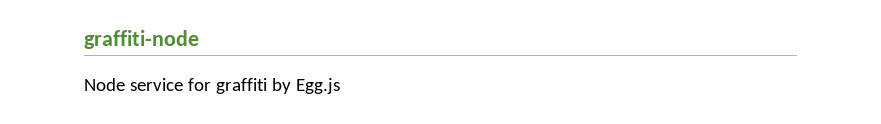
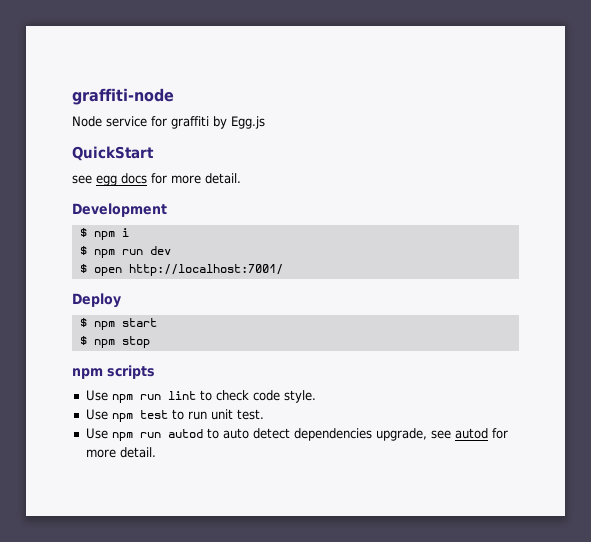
(340, 86) none -> [72,146,154,161] [72,173,241,186] [72,203,167,217] [79,228,129,240] [79,246,171,258] [79,264,283,276] [72,293,121,308] [79,318,157,330] [79,336,150,348] [72,365,155,379] [85,390,316,403] [85,409,264,422] [85,428,508,441] [85,447,156,458] // QuickStart // see egg docs for more detail. // Development // $ npm i // $ npm run dev // $ open http://localhost:7001/ // Deploy // $ npm start // $ npm stop // npm scripts // Use npm run lint to check code style. // Use npm test to run unit test. // Use npm run autod to auto detect dependencies upgrade, see autod for more detail.

